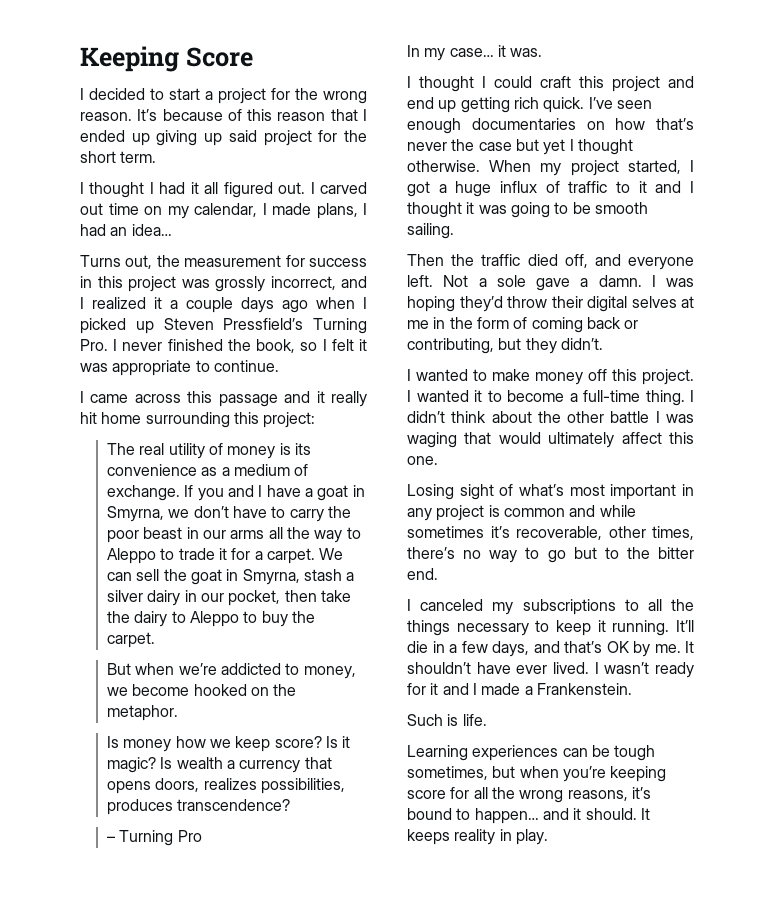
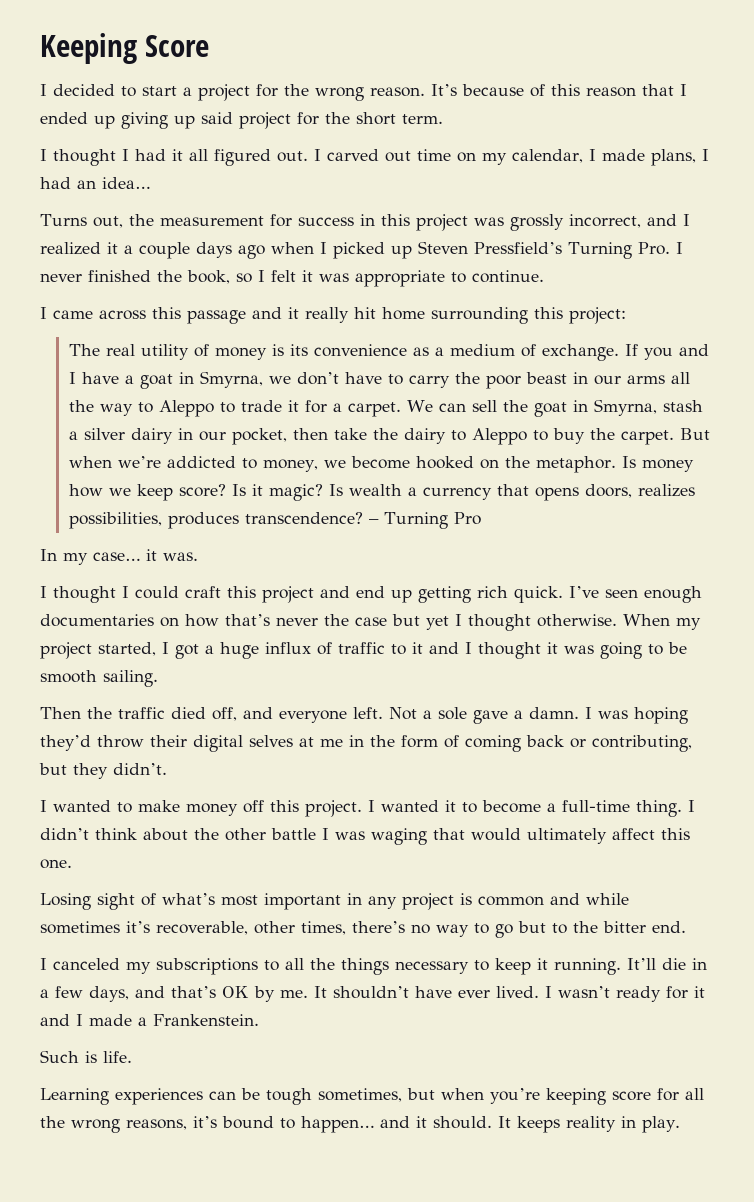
(156, 640) // -> (674, 437) none
(179, 713) // -> (616, 464) none
(291, 805) // -> (363, 518) none

